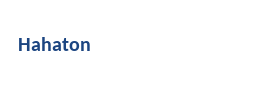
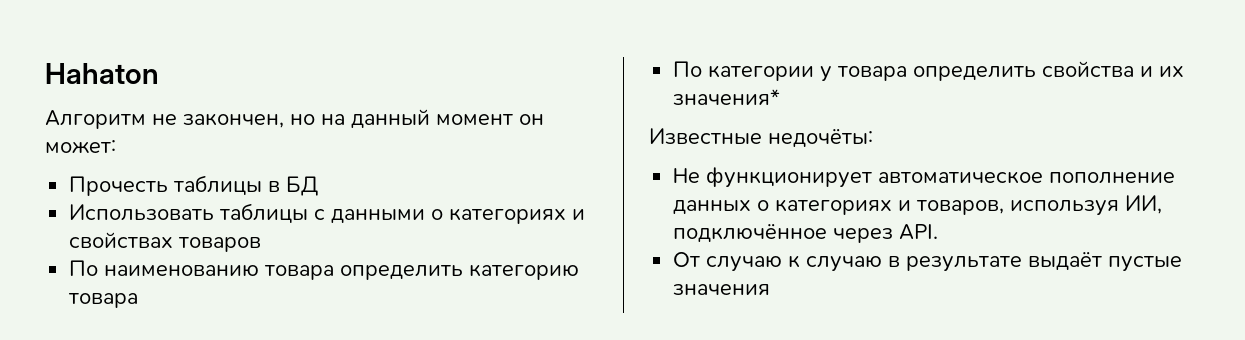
(91, 44) none -> [45,109,544,129] [45,140,116,154] [69,175,319,196] [69,203,586,224] [69,232,262,252] [69,260,580,280] [68,293,139,308] [673,61,1185,82] [673,89,781,106] [649,128,873,148] [673,167,1176,188] [673,195,1163,216] [673,224,939,243] [673,252,1183,272] [673,284,771,296] // Алгоритм не закончен, но на данный момент он может: // Прочесть таблицы в БД // Использовать таблицы с данными о категориях и свойствах товаров // По наименованию товара определить категорию товара // По категории у товара определить свойства и их значения* // Известные недочёты: // Не функционирует автоматическое пополнение данных о категориях и товаров, используя ИИ, подключённое через API. // От случаю к случаю в результате выдаёт пустые значения

